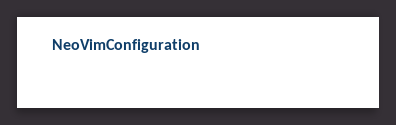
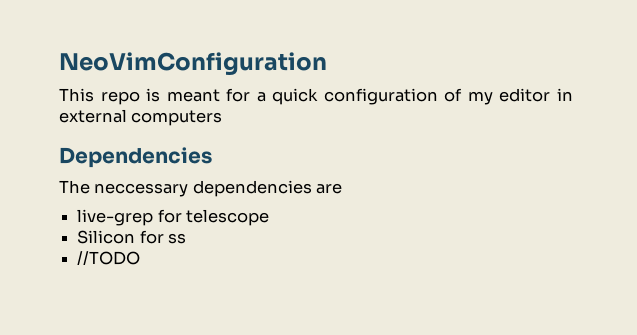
(200, 46) none -> [59,88,573,105] [59,109,223,126] [59,147,212,168] [59,180,343,197] [77,209,270,226] [77,230,187,244] [77,251,141,265] // This repo is meant for a quick configuration of my editor in external computers // Dependencies // The neccessary dependencies are // live-grep for telescope // Silicon for ss // //TODO

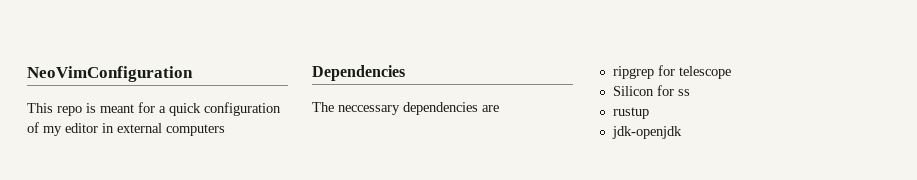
[77,209,154,226] live-grep -> [612,66,654,79] ripgrep
[77,251,141,265] //TODO -> [612,107,649,119] [611,126,682,139] rustup // jdk-openjdk

